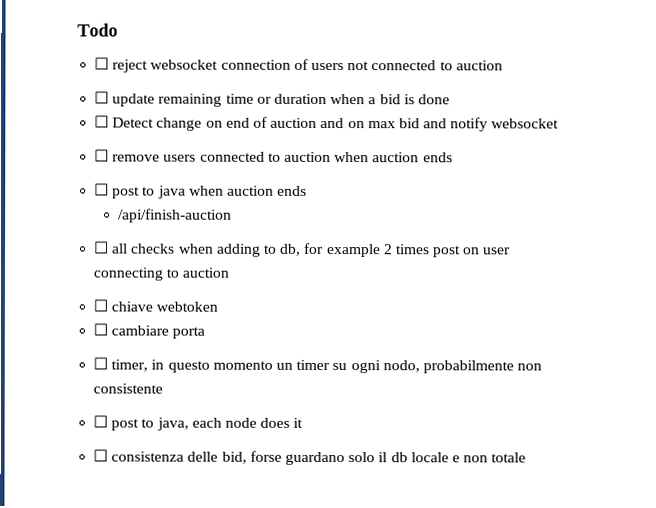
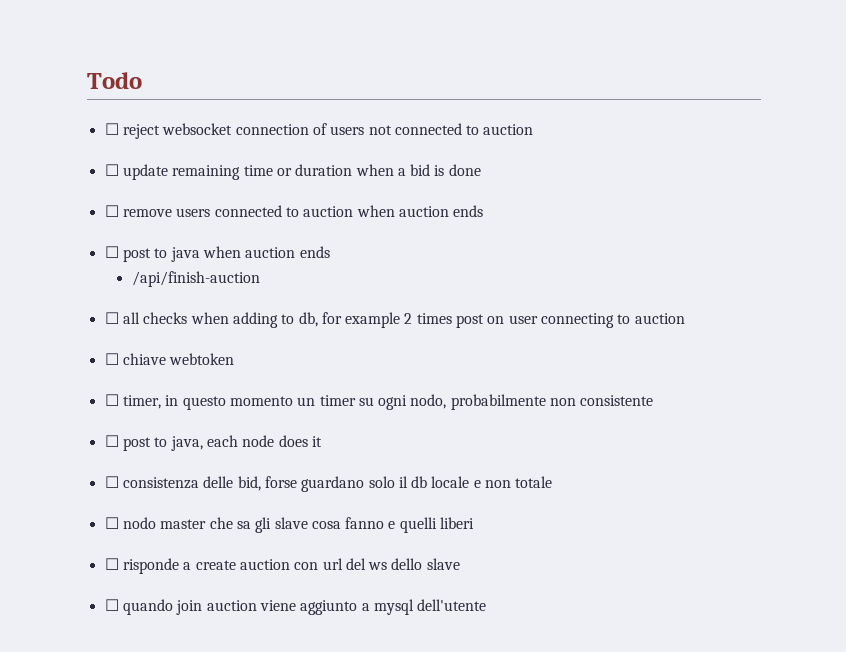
[94,115,560,132] // ☐ Detect change on end of auction and on max bid and notify websocket -> (481, 170) none
[93,323,206,339] // ☐ cambiare porta -> (235, 359) none
(527, 457) none -> [104,517,475,533] [104,558,460,574] [104,599,487,615] // ☐ nodo master che sa gli slave cosa fanno e quelli liberi // ☐ risponde a create auction con url del ws dello slave // ☐ quando join auction viene aggiunto a mysql dell'utente

